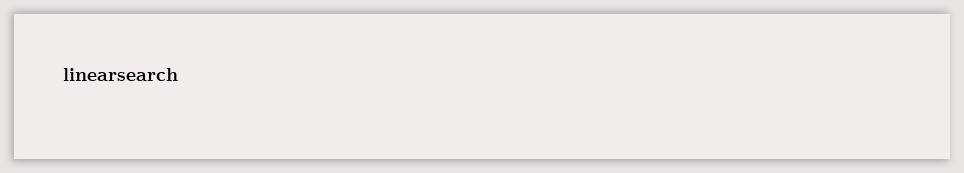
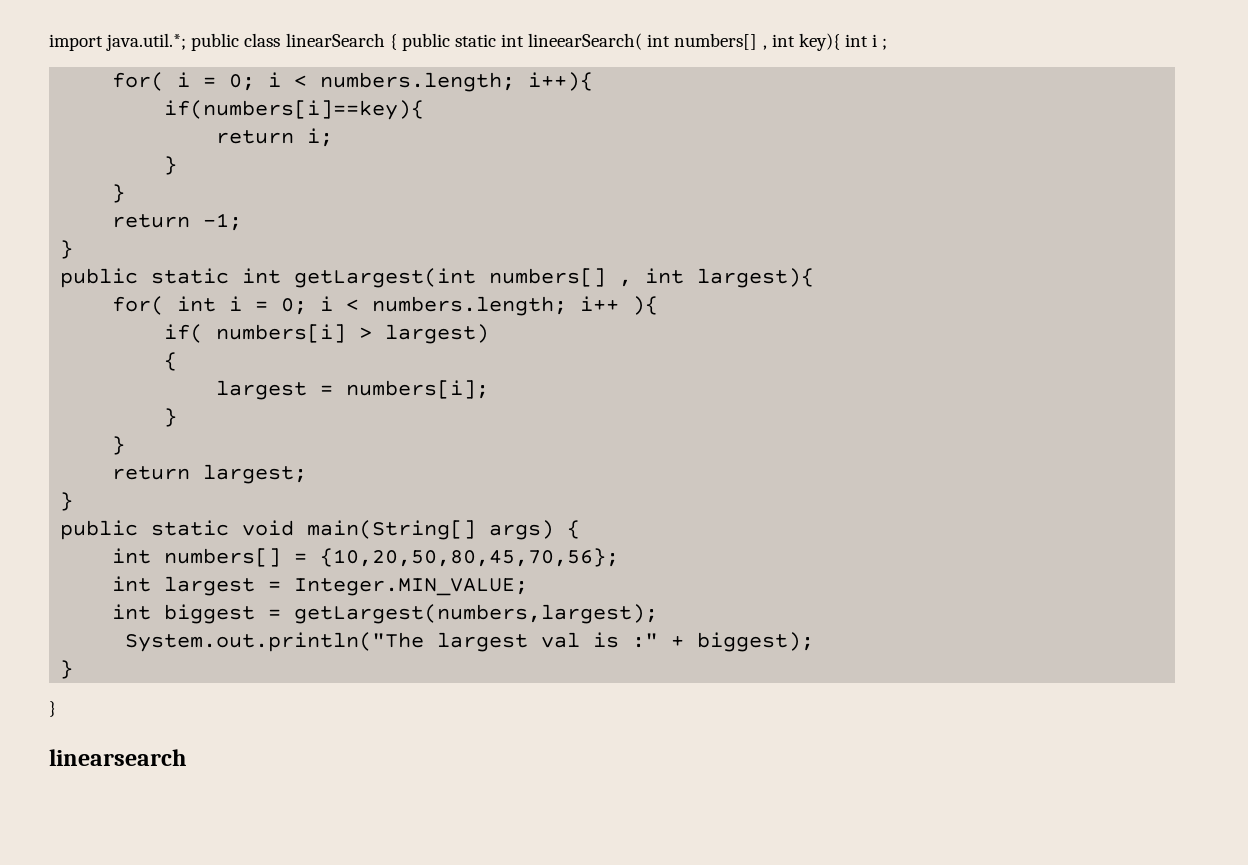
(63, 74) none -> [49,33,888,51] [112,72,594,92] [164,100,425,120] [216,128,334,147] [164,156,178,175] [112,184,126,203] [112,213,243,231] [60,240,74,259] [60,268,815,288] [112,296,659,316] [164,324,490,344] [164,352,178,371] [216,380,490,400] [164,408,178,427] [112,436,126,455] [112,464,308,484] [60,492,74,511] [60,520,581,540] [112,548,620,567] [112,576,529,596] [112,604,659,624] [125,632,815,652] [60,660,74,679] [49,701,56,717] import java.util.*; public class linearSearch { public static int lineearSearch( int numbers[] , int key){ int i ; // for( i = 0; i < numbers.length; i++){ // if(numbers[i]==key){ // return i; // } // } // return -1; // } // public static int getLargest(int numbers[] , int largest){ // for( int i = 0; i < numbers.length; i++ ){ // if( numbers[i] > largest) // { // largest = numbers[i]; // } // } // return largest; // } // public static void main(String[] args) { // int numbers[] = {10,20,50,80,45,70,56}; // int largest = Integer.MIN_VALUE; // int biggest = getLargest(numbers,largest); // System.out.println("The largest val is :" + biggest); // } // } //

